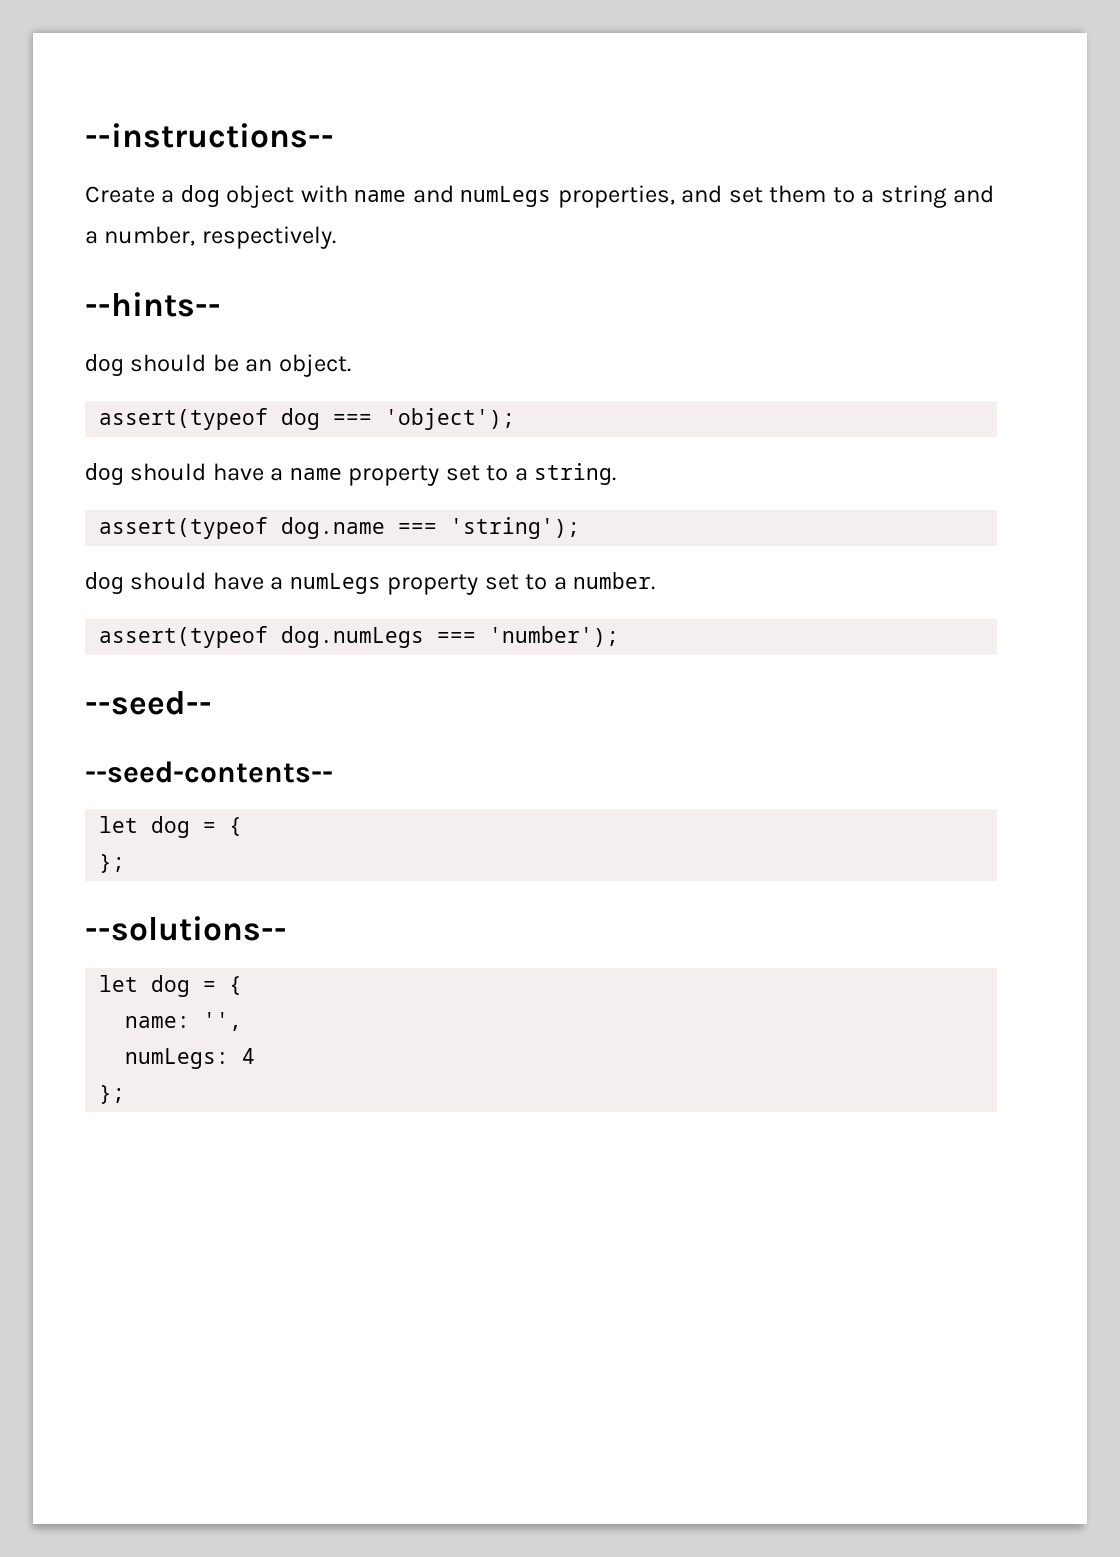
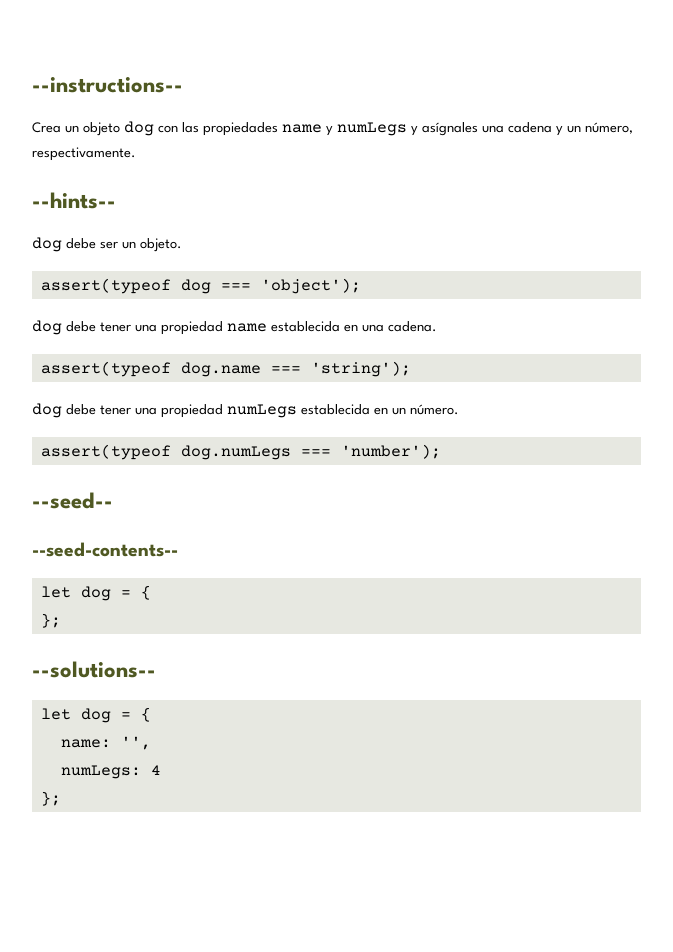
[85,185,995,208] [85,226,336,249] [85,292,221,317] [85,354,351,377] Create a dog object with name and numLegs properties, and set them to a string and a number, respectively. // --hints-- // dog should be an object. -> [32,121,633,136] [32,147,136,161] [32,192,116,209] [32,237,182,252] Crea un objeto dog con las propiedades name y numLegs y asígnales una cadena y un número, respectivamente. // --hints-- // dog debe ser un objeto.
[130,463,617,486] should have a name property set to a string. -> [66,321,437,335] debe tener una propiedad name establecida en una cadena.
[130,572,656,595] should have a numLegs property set to a number. -> [66,404,459,418] debe tener una propiedad numLegs establecida en un número.

